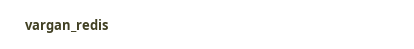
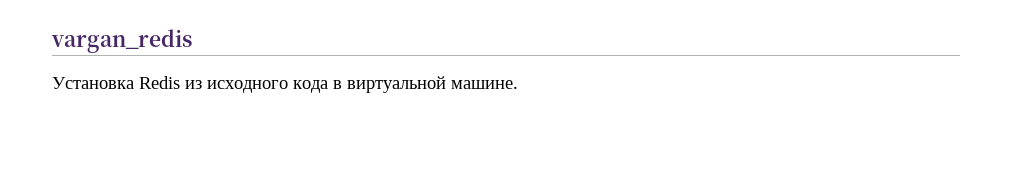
(108, 26) none -> [52,76,518,93] // Установка Redis из исходного кода в виртуальной машине.

